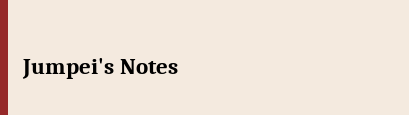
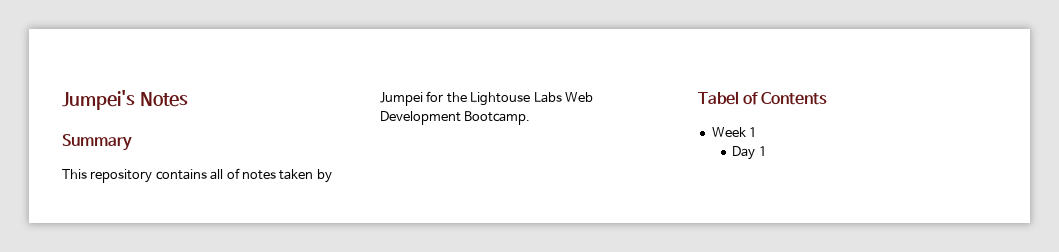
(179, 66) none -> [62,134,132,151] [62,168,332,183] [380,91,593,106] [380,111,531,125] [698,91,828,105] [711,127,758,137] [732,146,767,160] // Summary // This repository contains all of notes taken by Jumpei for the Lightouse Labs Web Development Bootcamp. // Tabel of Contents // Week 1 // Day 1

